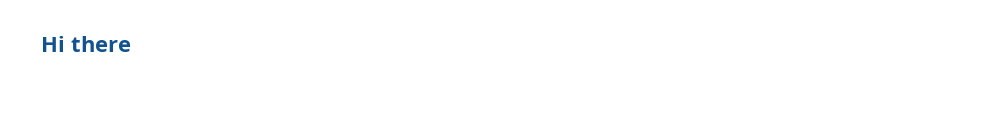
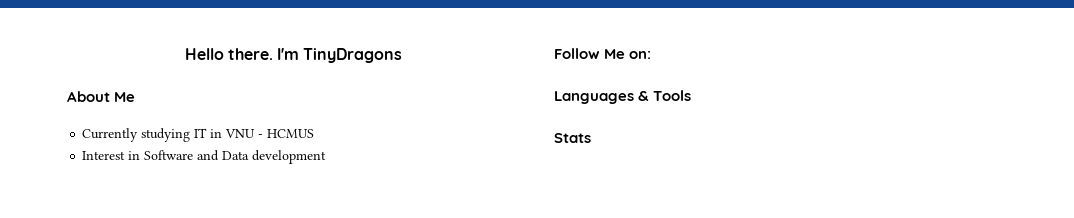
[41,36,131,52] Hi there -> [184,48,403,63] [67,91,136,102] [82,128,315,142] [82,150,327,164] [554,48,652,59] [554,90,692,104] [554,133,591,143] Hello there. I'm TinyDragons // About Me // Currently studying IT in VNU - HCMUS // Interest in Software and Data development // Follow Me on: // Languages & Tools // Stats

